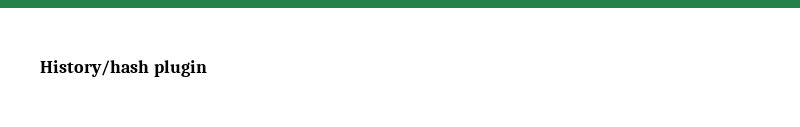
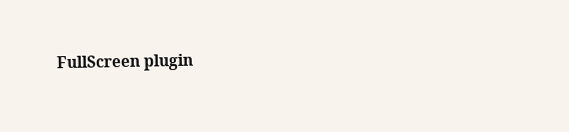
[40,60,149,77] History/hash -> [56,54,140,69] FullScreen

